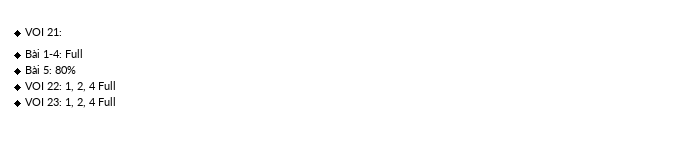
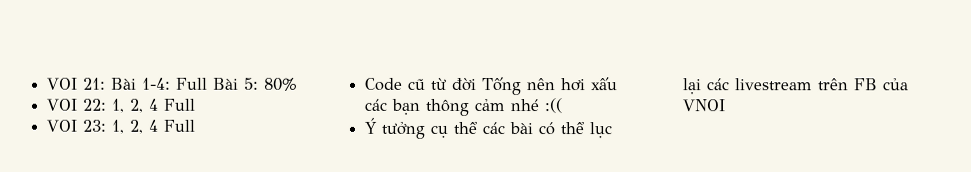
(63, 32) // -> (107, 83) none
(84, 53) // -> (209, 83) none
(117, 101) none -> [364,76,619,96] [364,98,563,116] [364,117,613,139] [682,78,910,95] [682,99,726,112] // Code cũ từ đời Tống nên hơi xấu các bạn thông cảm nhé :(( // Ý tưởng cụ thể các bài có thể lục lại các livestream trên FB của VNOI

